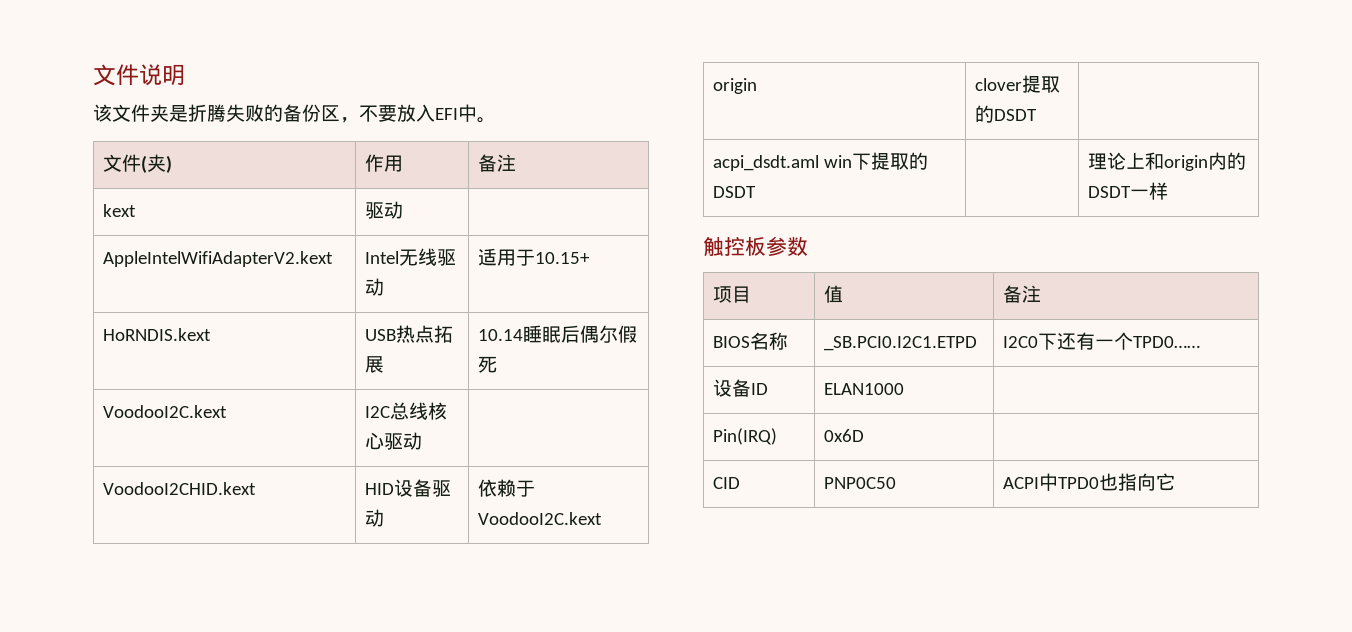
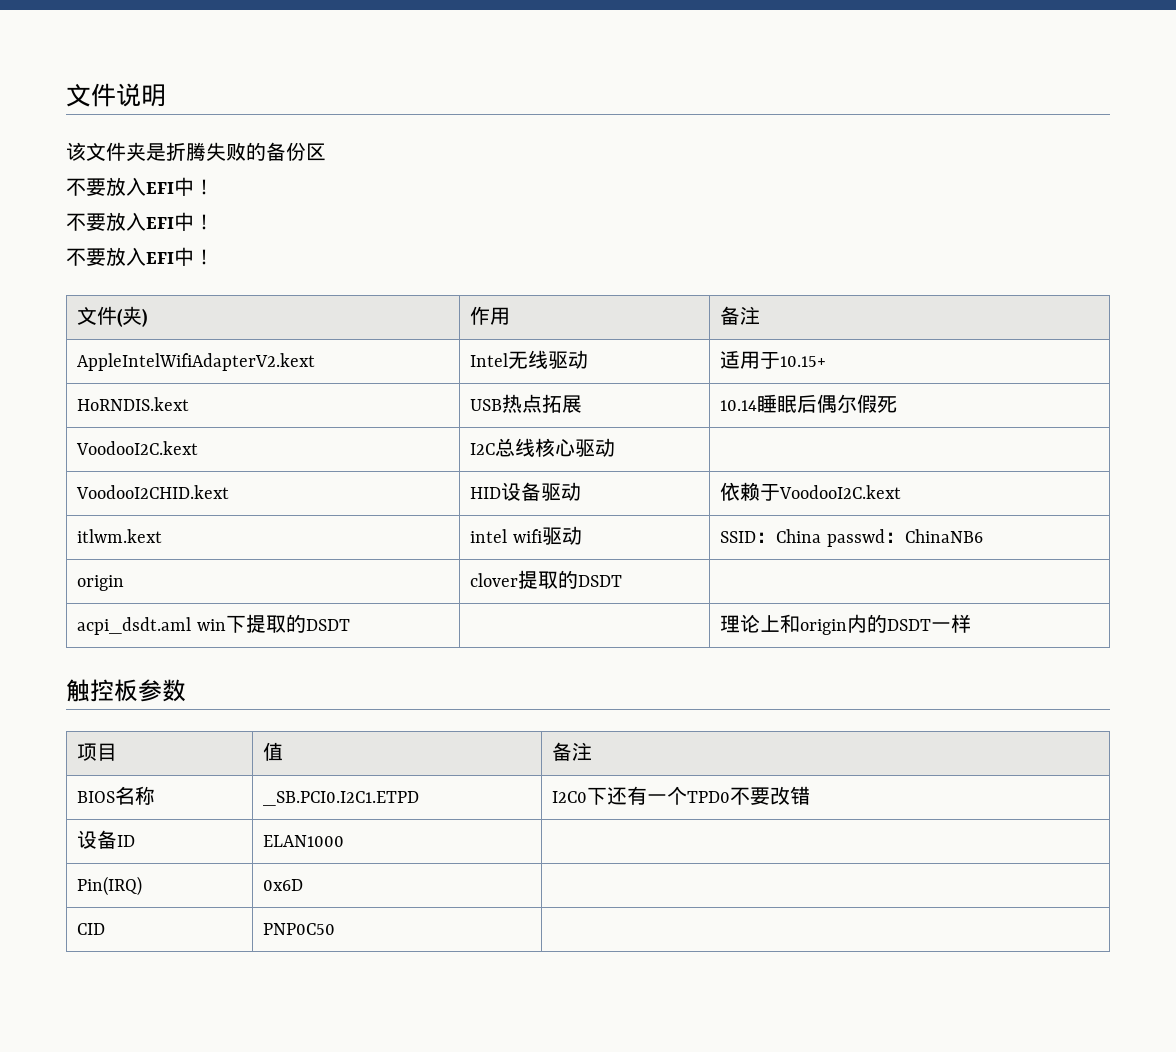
[340,104,496,123] ，不要放入EFI中。 -> [66,177,214,196] [66,212,214,231] [66,247,214,266] // 不要放入EFI中！ // 不要放入EFI中！ // 不要放入EFI中！
[102,204,136,217] [364,201,403,219] // kext | 驱动 | -> (761, 315) none
(602, 518) none -> [77,529,163,543] [470,526,582,545] [720,529,983,547] // itlwm.kext | intel wifi驱动 | SSID：China passwd：ChinaNB6
[1132,336,1200,348] TPD0…… -> [687,786,811,805] TPD0不要改错
[1002,473,1175,491] ACPI中TPD0也指向它 -> (336, 929) none

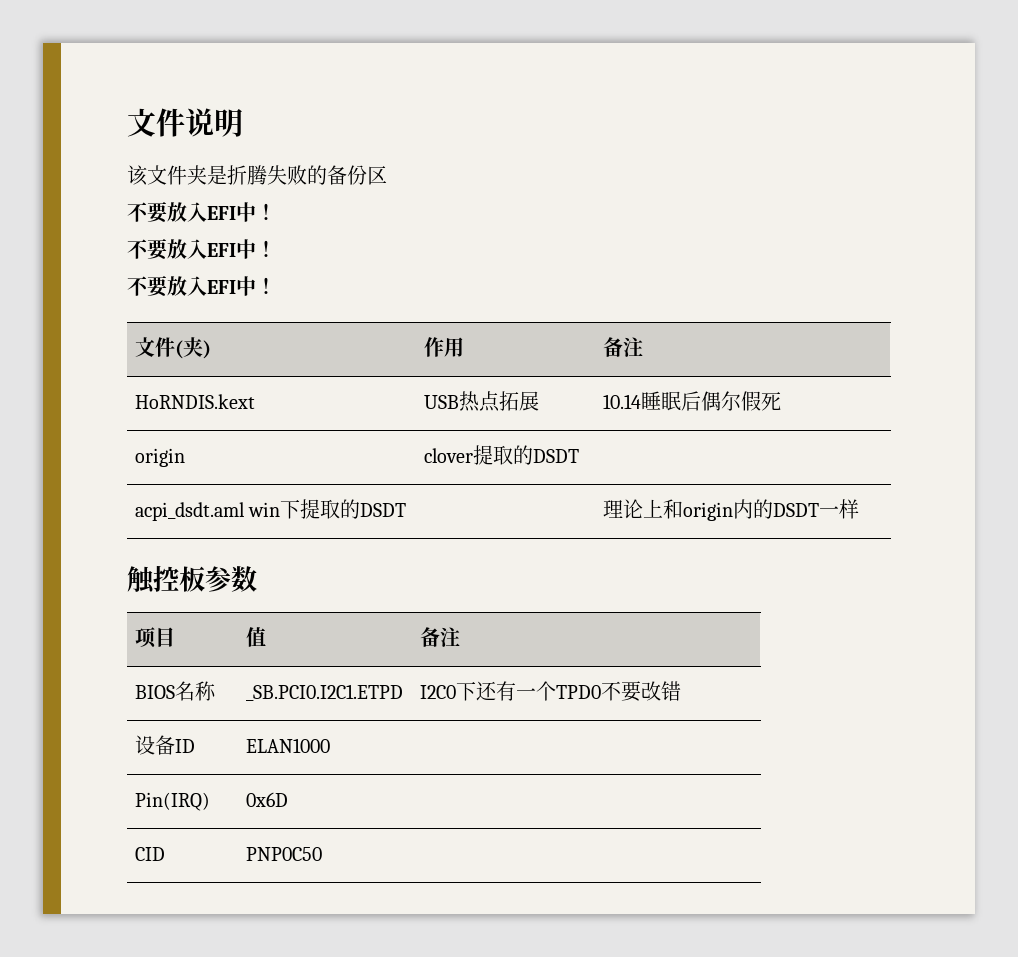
[77,353,316,371] [470,350,589,369] [720,351,827,369] // AppleIntelWifiAdapterV2.kext | Intel无线驱动 | 适用于10.15+ -> (644, 347) none
[76,441,199,455] [470,438,616,457] [76,485,230,499] [470,482,582,501] [720,482,902,501] [77,529,163,543] [470,526,582,545] [720,529,983,547] // VoodooI2C.kext | I2C总线核心驱动 | // VoodooI2CHID.kext | HID设备驱动 | 依赖于VoodooI2C.kext // itlwm.kext | intel wifi驱动 | SSID：China passwd：ChinaNB6 -> (782, 401) none

